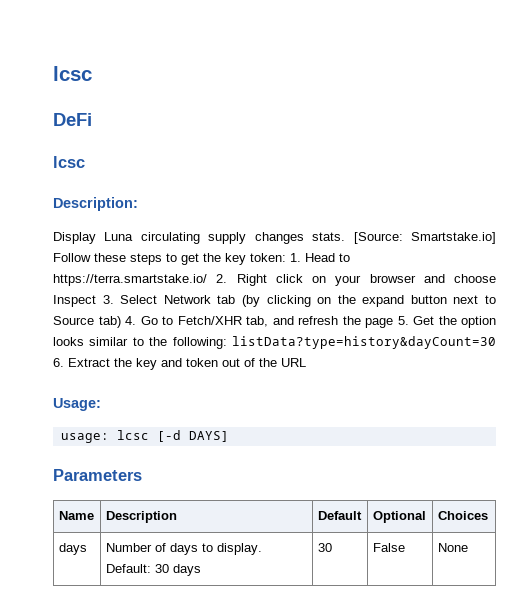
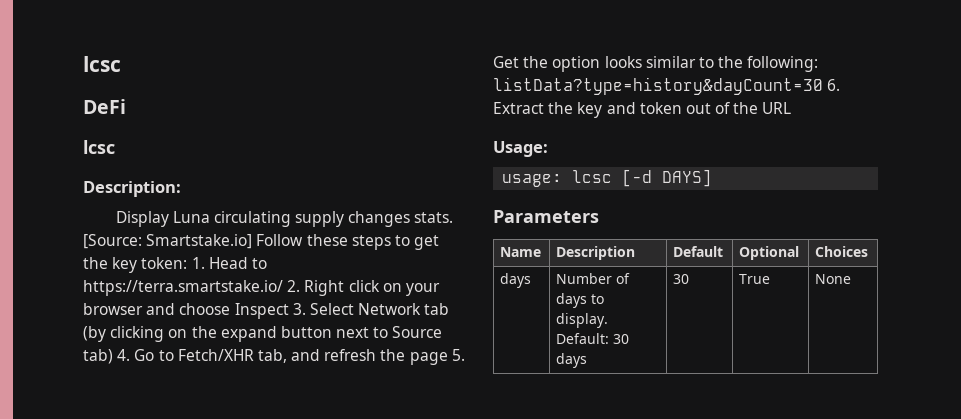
[372,543,405,552] False -> [739,274,771,284] True

